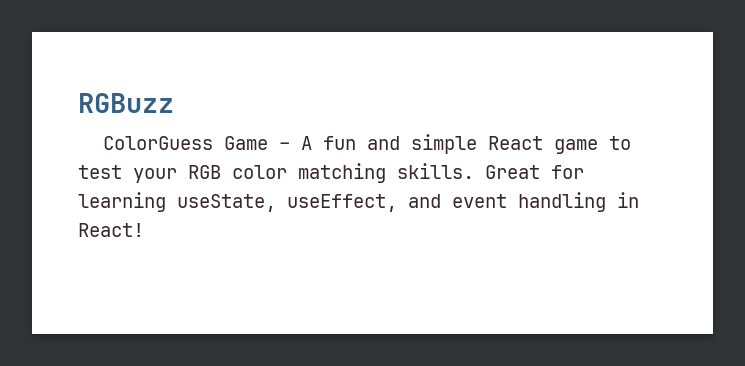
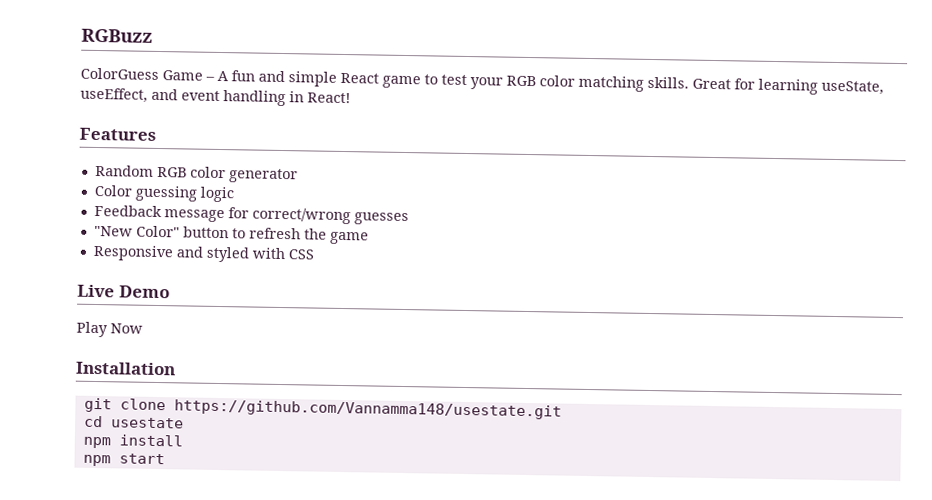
(144, 230) none -> [79,127,156,141] [94,164,298,184] [93,184,234,203] [93,204,409,226] [93,225,369,245] [92,244,314,263] [77,284,170,299] [76,321,143,338] [75,361,176,376] [83,397,562,420] [83,415,184,429] [82,434,183,449] [82,453,165,467] // Features // Random RGB color generator // Color guessing logic // Feedback message for correct/wrong guesses // "New Color" button to refresh the game // Responsive and styled with CSS // Live Demo // Play Now // Installation // git clone https://github.com/Vannamma148/usestate.git // cd usestate // npm install // npm start

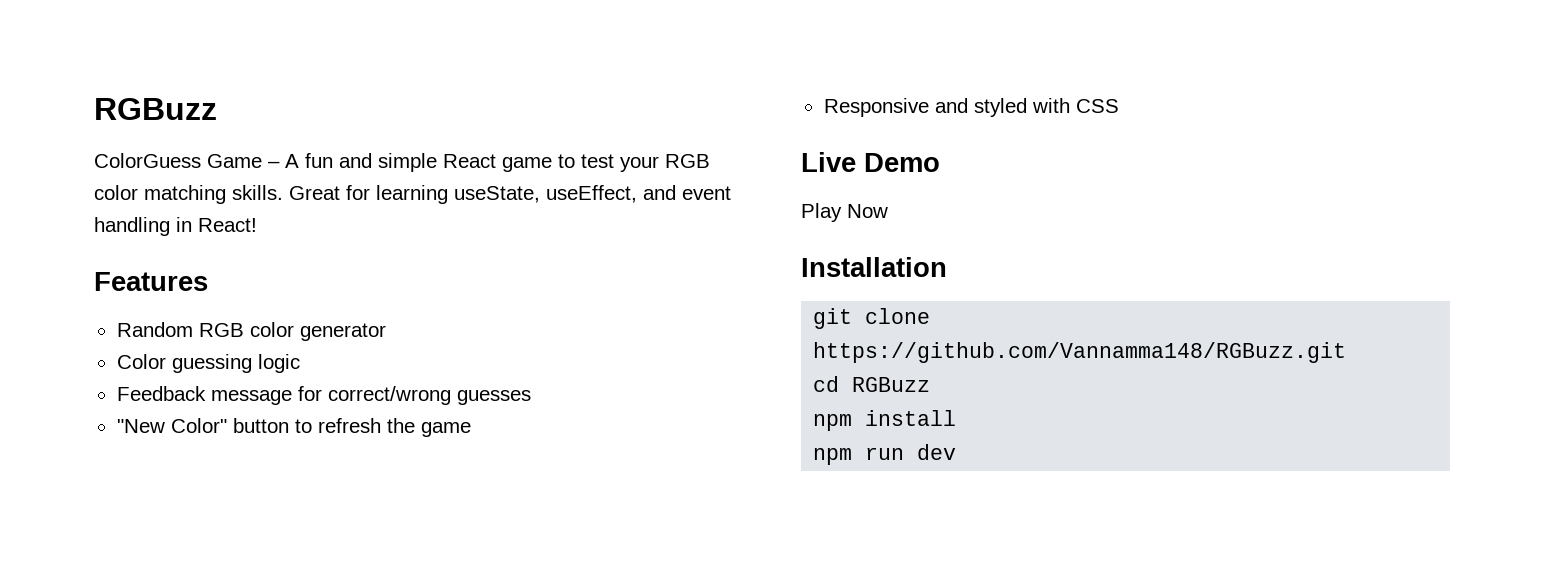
[173,399,562,420] https://github.com/Vannamma148/usestate.git -> [813,342,1347,363] https://github.com/Vannamma148/RGBuzz.git
[110,417,184,429] usestate -> [852,377,931,392] RGBuzz
[118,453,165,465] start -> [865,444,957,460] run dev

